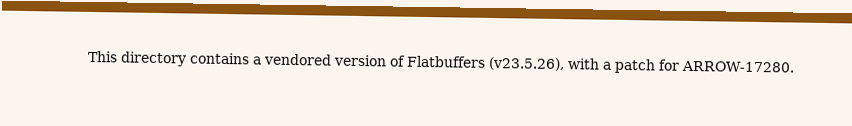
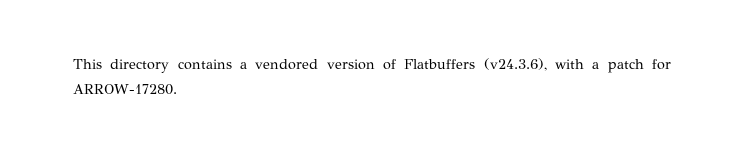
[487,56,565,72] (v23.5.26), -> [483,58,547,71] (v24.3.6),

